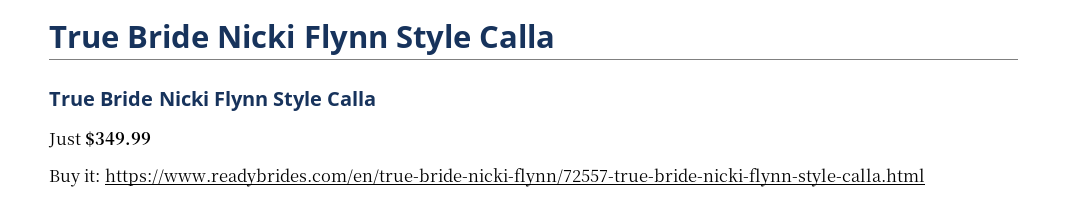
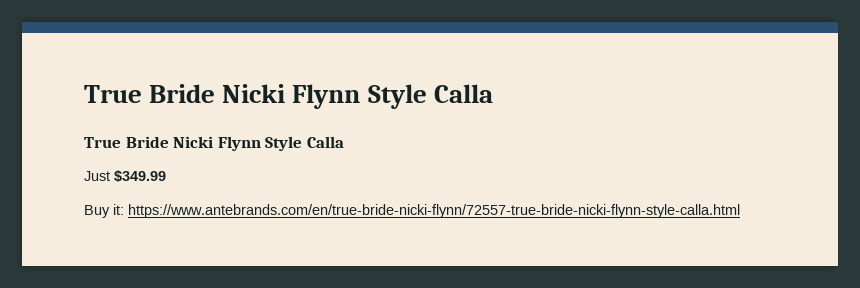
[104,168,925,187] https://www.readybrides.com/en/true-bride-nicki-flynn/72557-true-bride-nicki-flynn-style-calla.html -> [128,204,740,218] https://www.antebrands.com/en/true-bride-nicki-flynn/72557-true-bride-nicki-flynn-style-calla.html

